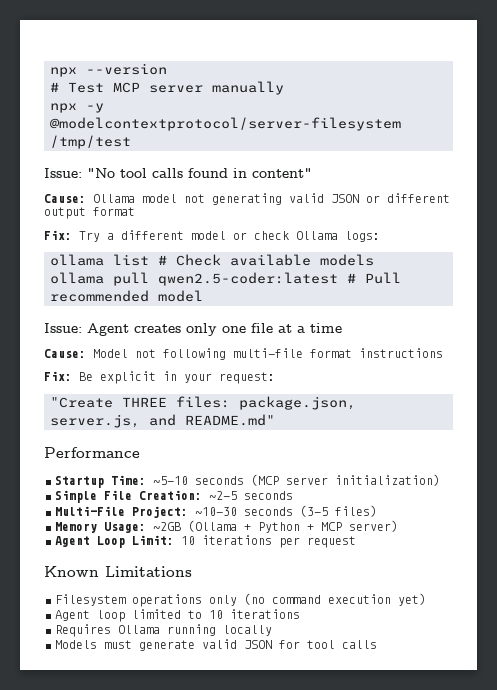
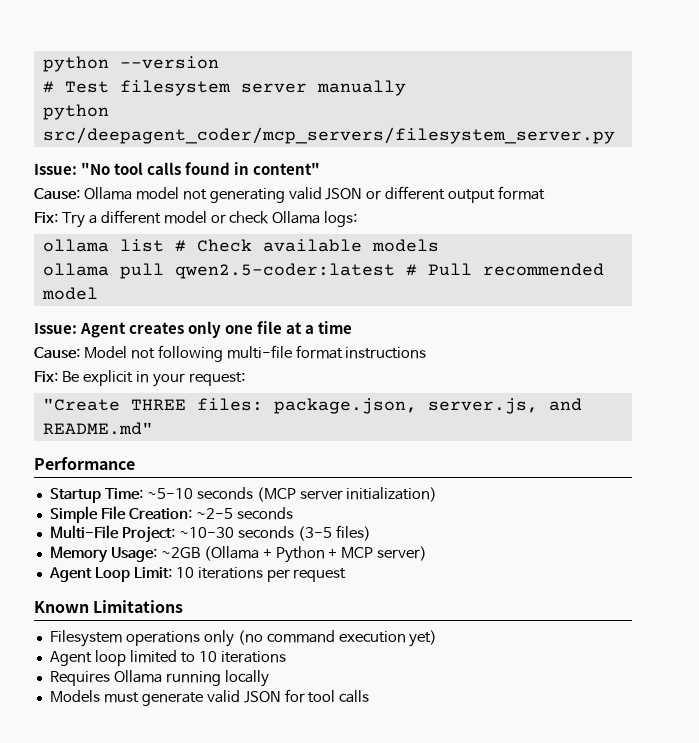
[50,67,77,77] npx -> [42,56,109,72] python
[113,82,140,93] MCP -> [119,80,231,96] filesystem
[50,103,104,113] [50,117,401,131] [50,135,131,149] npx -y @modelcontextprotocol/server-filesystem /tmp/test -> [42,104,109,120] [42,127,615,144] python src/deepagent_coder/mcp_servers/filesystem_server.py

